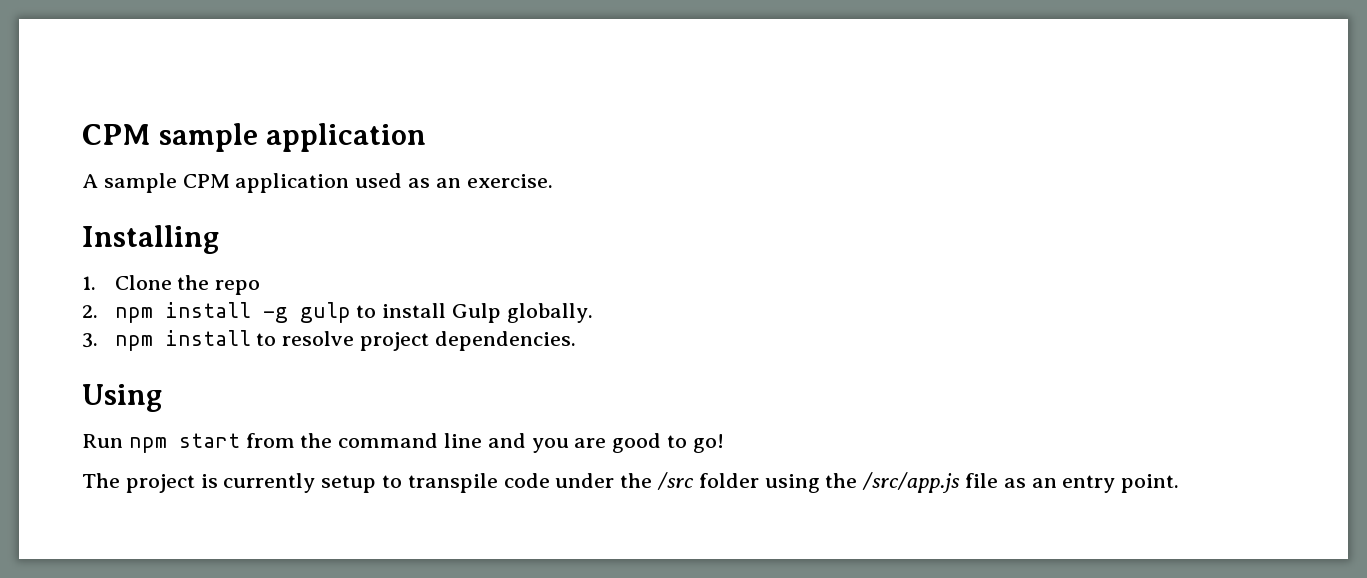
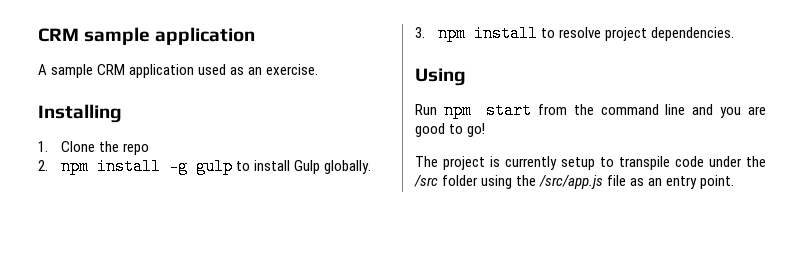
[82,124,151,145] CPM -> [38,28,79,42] CRM
[182,174,230,188] CPM -> [97,64,126,75] CRM

